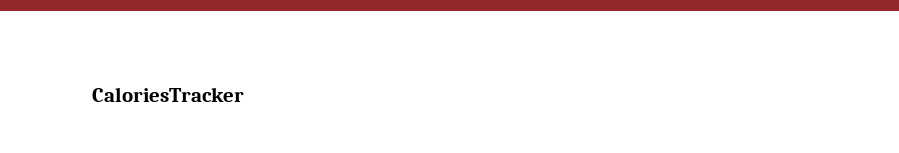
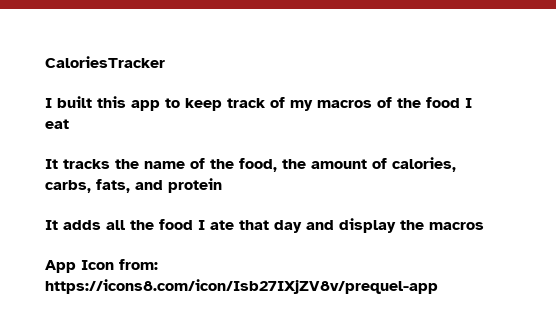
(244, 94) none -> [45,96,472,111] [45,119,69,129] [45,157,456,172] [45,178,222,193] [45,218,484,233] [45,259,158,273] [45,279,438,294] // I built this app to keep track of my macros of the food I eat // It tracks the name of the food, the amount of calories, carbs, fats, and protein // It adds all the food I ate that day and display the macros // App Icon from: https://icons8.com/icon/Isb27IXjZV8v/prequel-app

